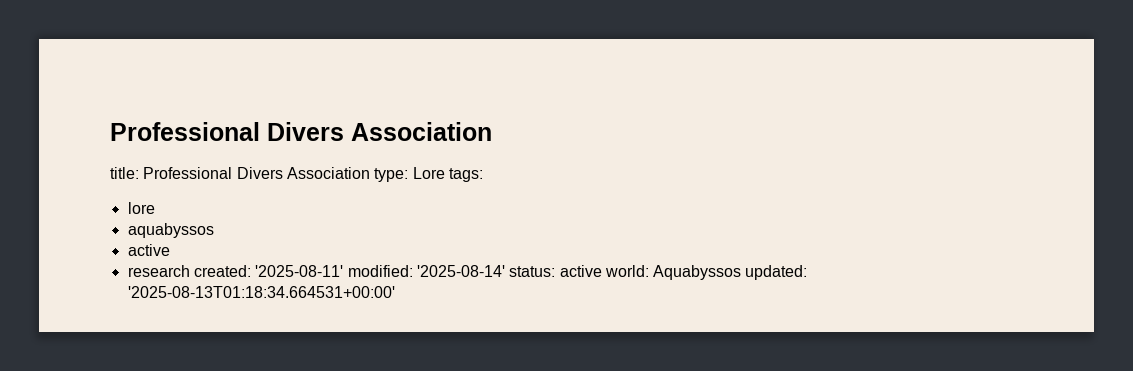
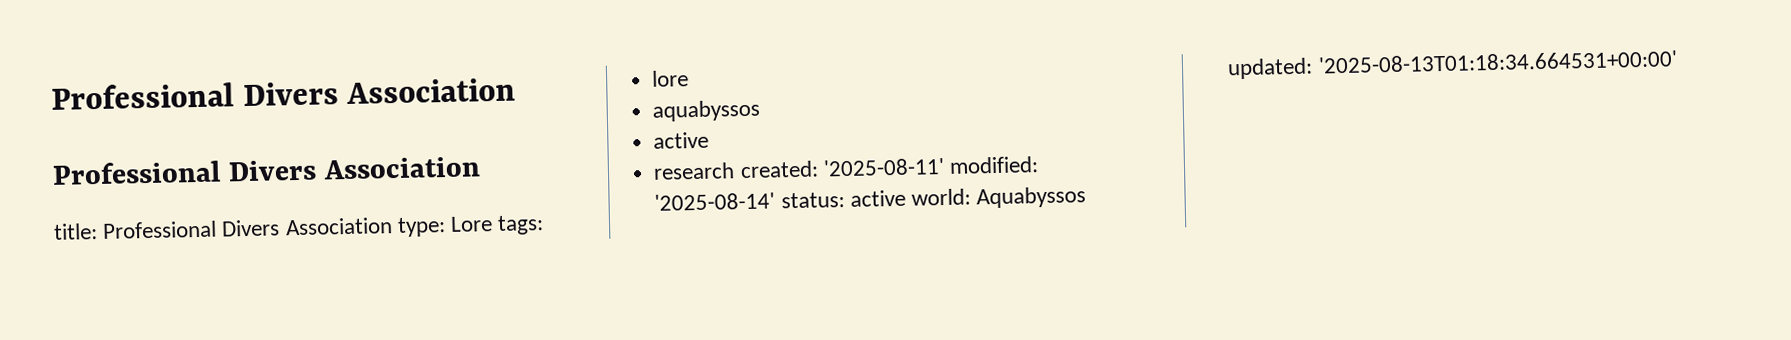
[110,122,492,141] Professional Divers Association -> [51,77,517,110] [52,156,481,185] Professional Divers Association // Professional Divers Association

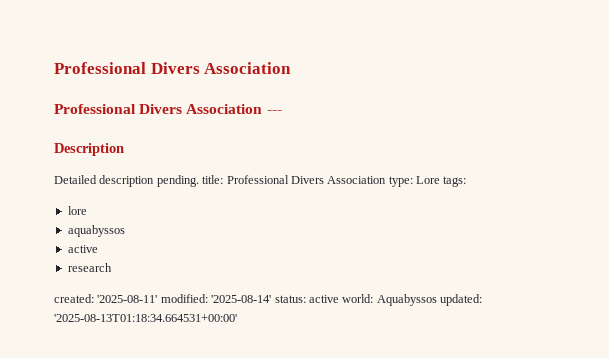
(481, 168) // -> [266,110,282,114] [54,143,124,156] [54,175,199,187] --- // Description // Detailed description pending.
(736, 171) none -> (112, 267) //

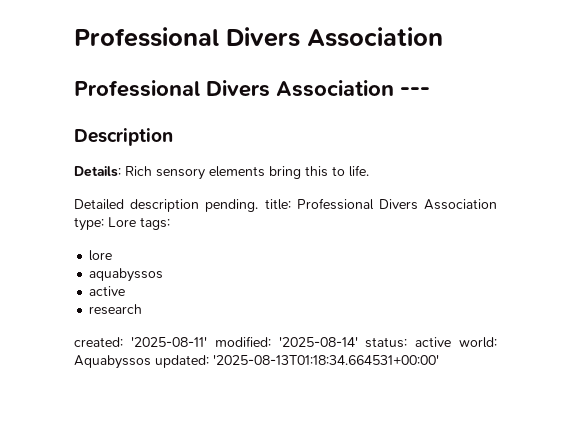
(124, 149) none -> [74,165,369,180] // Details: Rich sensory elements bring this to life.

